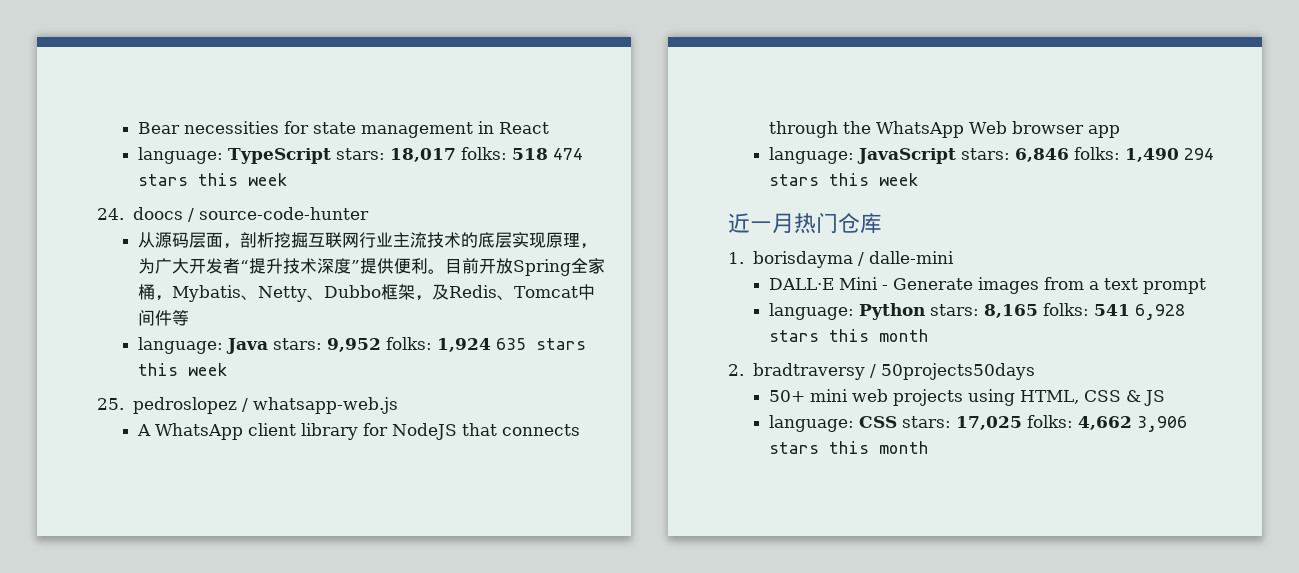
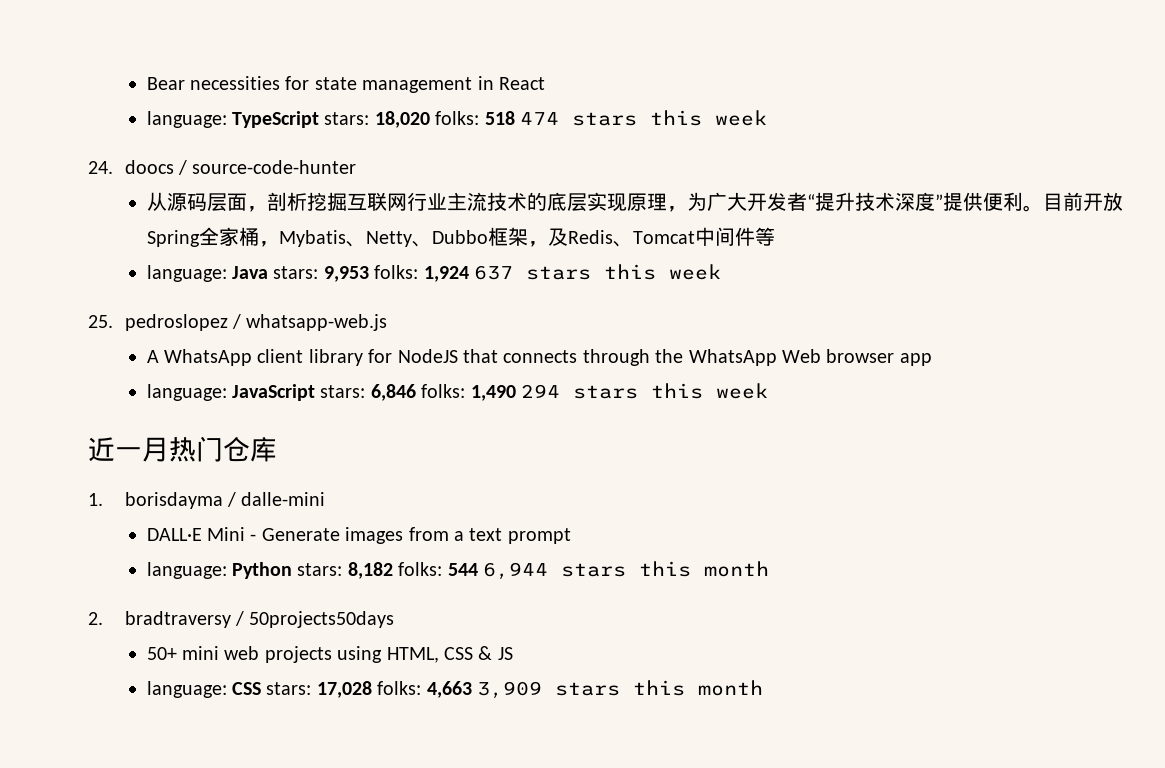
[390,148,457,162] 18,017 -> [374,111,430,128] 18,020
[327,338,382,352] 9,952 -> [323,266,369,282] 9,953
[496,338,527,350] 635 -> [474,265,514,280] 637
[984,303,1186,320] 8,165 folks: 541 6,928 -> [347,562,549,580] 8,182 folks: 544 6,944
[956,415,1188,432] 17,025 folks: 4,662 3,906 -> [316,681,543,699] 17,028 folks: 4,663 3,909

